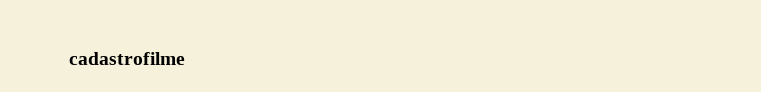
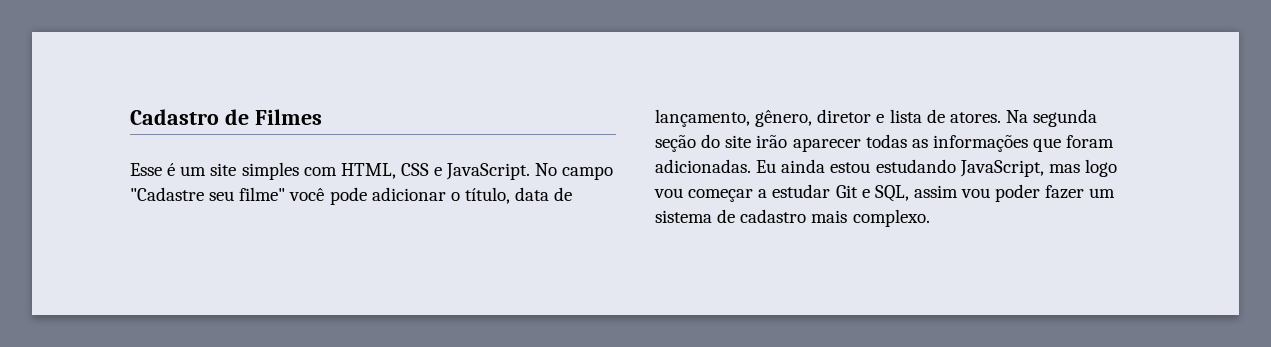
[69,52,185,65] cadastrofilme -> [130,109,322,125] [130,162,614,180] [130,187,573,205] [655,109,1098,127] [655,134,1115,152] [655,159,1117,177] [654,184,1116,202] [655,209,930,227] Cadastro de Filmes // Esse é um site simples com HTML, CSS e JavaScript. No campo "Cadastre seu filme" você pode adicionar o título, data de lançamento, gênero, diretor e lista de atores. Na segunda seção do site irão aparecer todas as informações que foram adicionadas. Eu ainda estou estudando JavaScript, mas logo vou começar a estudar Git e SQL, assim vou poder fazer um sistema de cadastro mais complexo.

